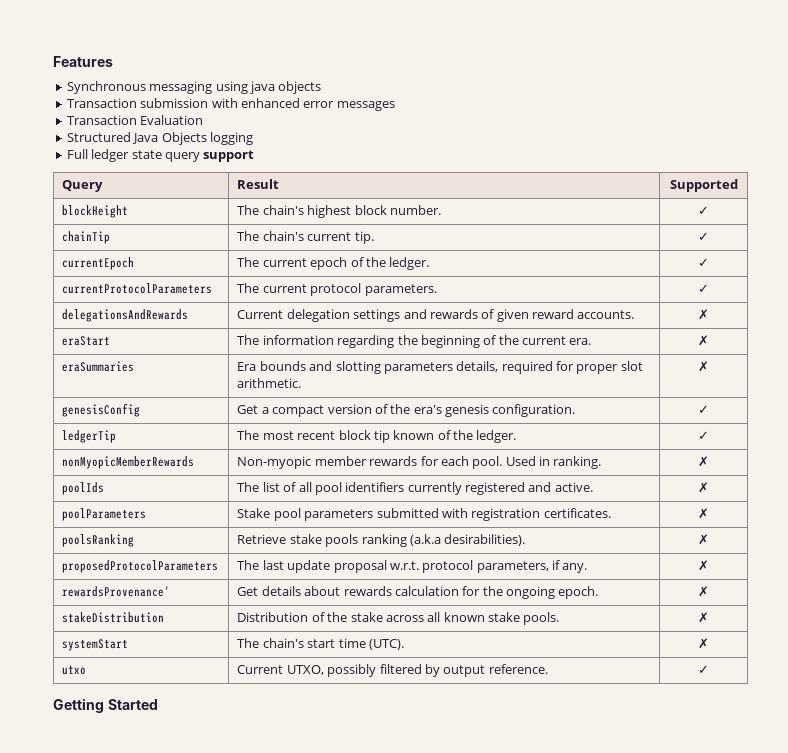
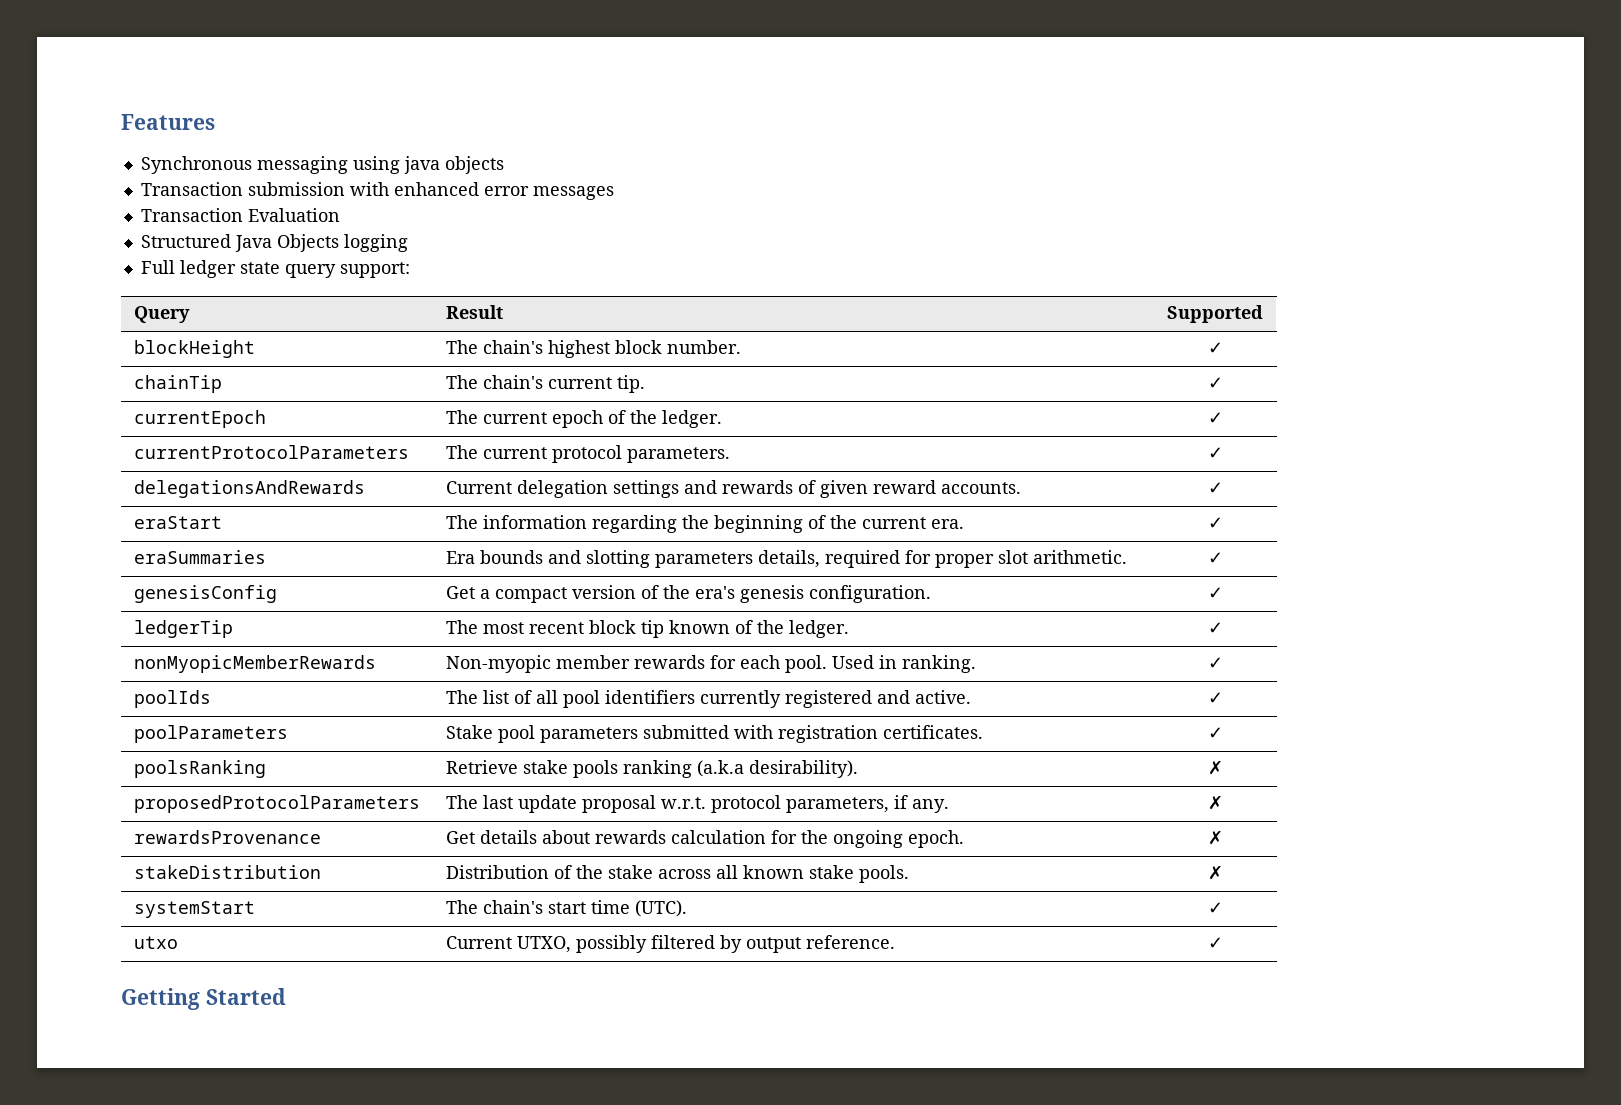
[203,150,255,162] support -> [339,262,410,278] support:
[698,309,709,320] ✗ -> [1207,482,1223,494] ✓
[698,335,709,346] ✗ -> [1207,517,1223,529] ✓
[698,361,709,372] ✗ -> [1207,552,1223,564] ✓
[698,456,709,467] ✗ -> [1207,657,1223,669] ✓
[698,482,709,493] ✗ -> [1207,692,1223,704] ✓
[698,508,709,519] ✗ -> [1207,727,1223,739] ✓
[444,534,526,546] desirabilities). -> [748,760,858,778] desirability).
[62,586,171,597] rewardsProvenance' -> [133,830,321,844] rewardsProvenance
[698,638,709,649] ✗ -> [1207,902,1223,914] ✓

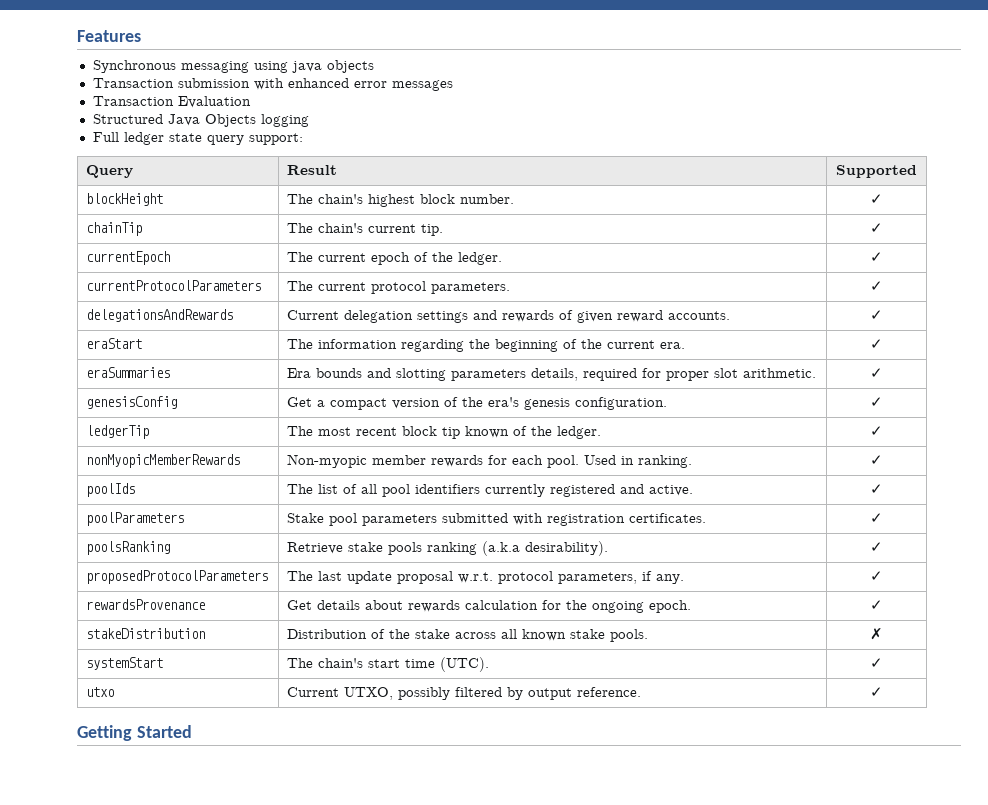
[1207,760,1223,775] ✗ -> [870,542,883,552] ✓
[1207,795,1223,810] ✗ -> [870,571,883,581] ✓
[1207,830,1223,845] ✗ -> [870,600,883,610] ✓

